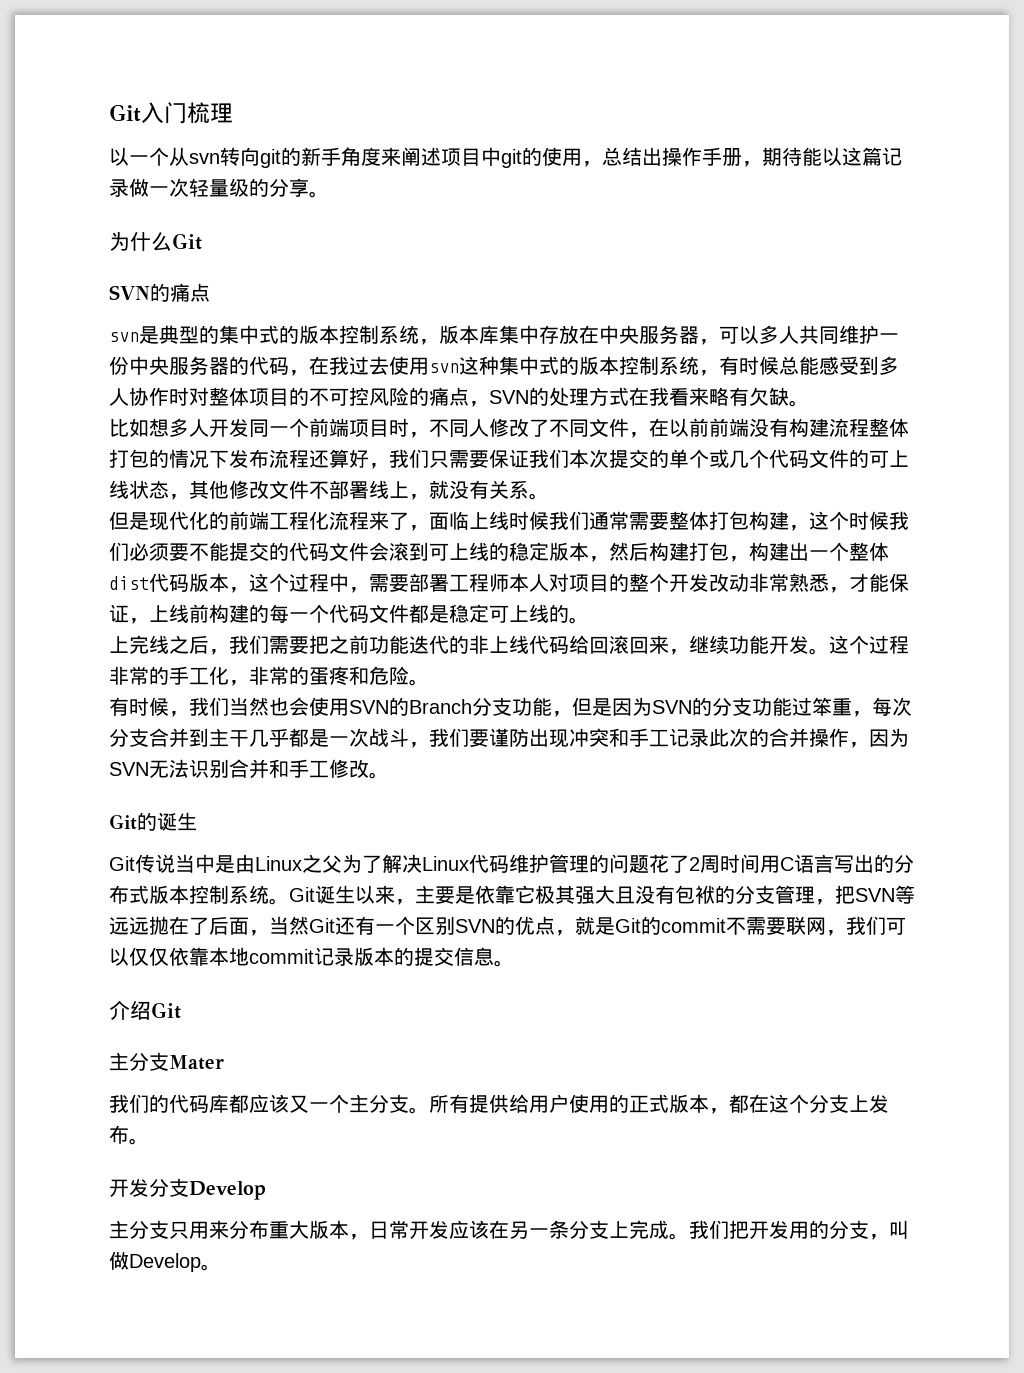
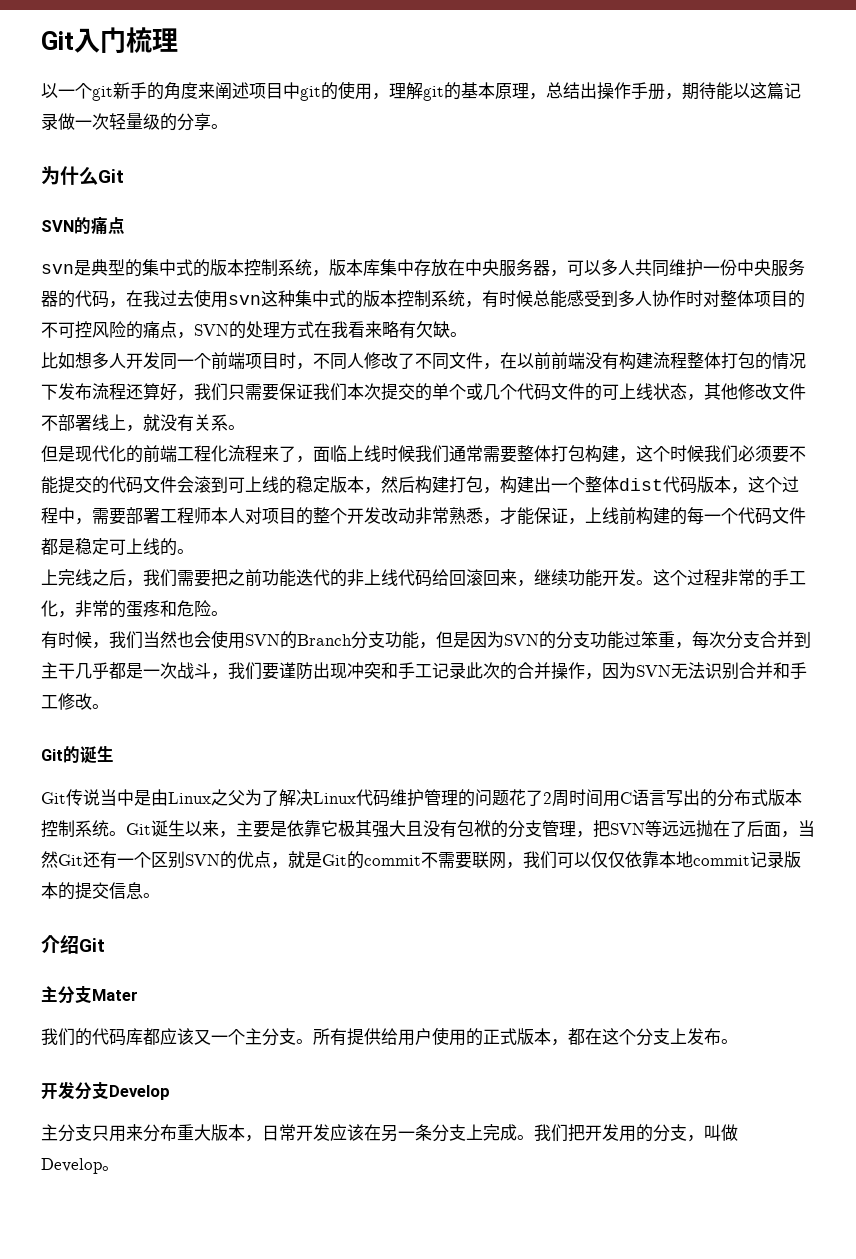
[169,147,341,168] 从svn转向git的新手 -> [92,82,164,101] git新手的
(602, 164) none -> [389,82,546,101] 理解git的基本原理，

